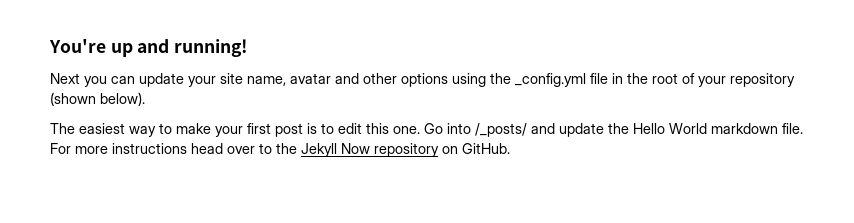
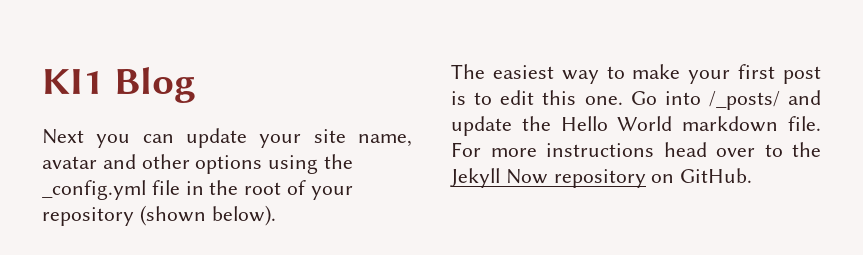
[49,39,248,57] You're up and running! -> [42,67,196,103] KI1 Blog

